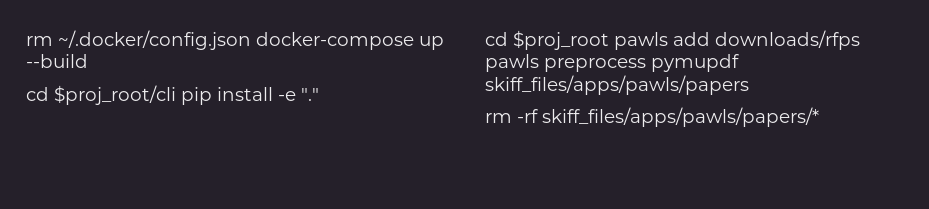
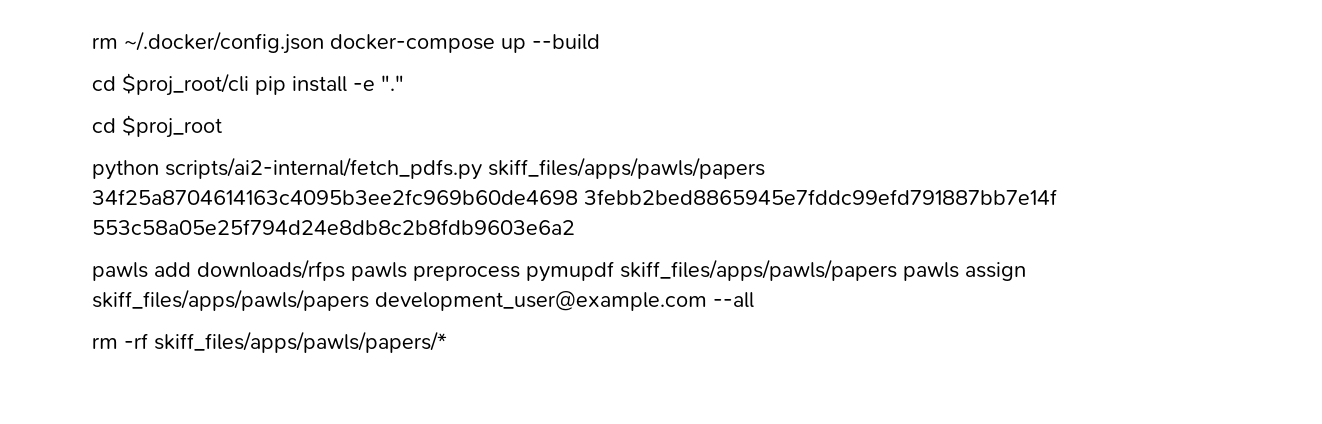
(609, 40) none -> [92,157,765,180] [92,189,1057,205] [92,219,575,235] // python scripts/ai2-internal/fetch_pdfs.py skiff_files/apps/pawls/papers 34f25a8704614163c4095b3ee2fc969b60de4698 3febb2bed8865945e7fddc99efd791887bb7e14f 553c58a05e25f794d24e8db8c2b8fdb9603e6a2 //
(749, 85) none -> [903,262,1026,281] [92,289,754,311] pawls assign skiff_files/apps/pawls/papers development_user@example.com --all

